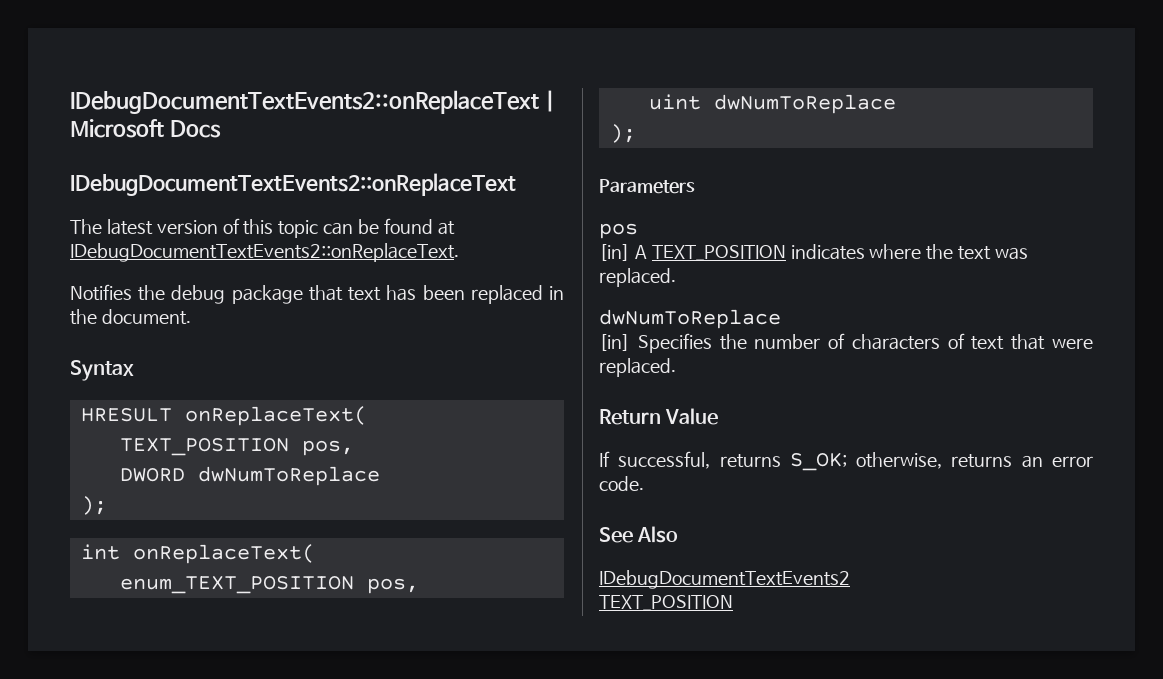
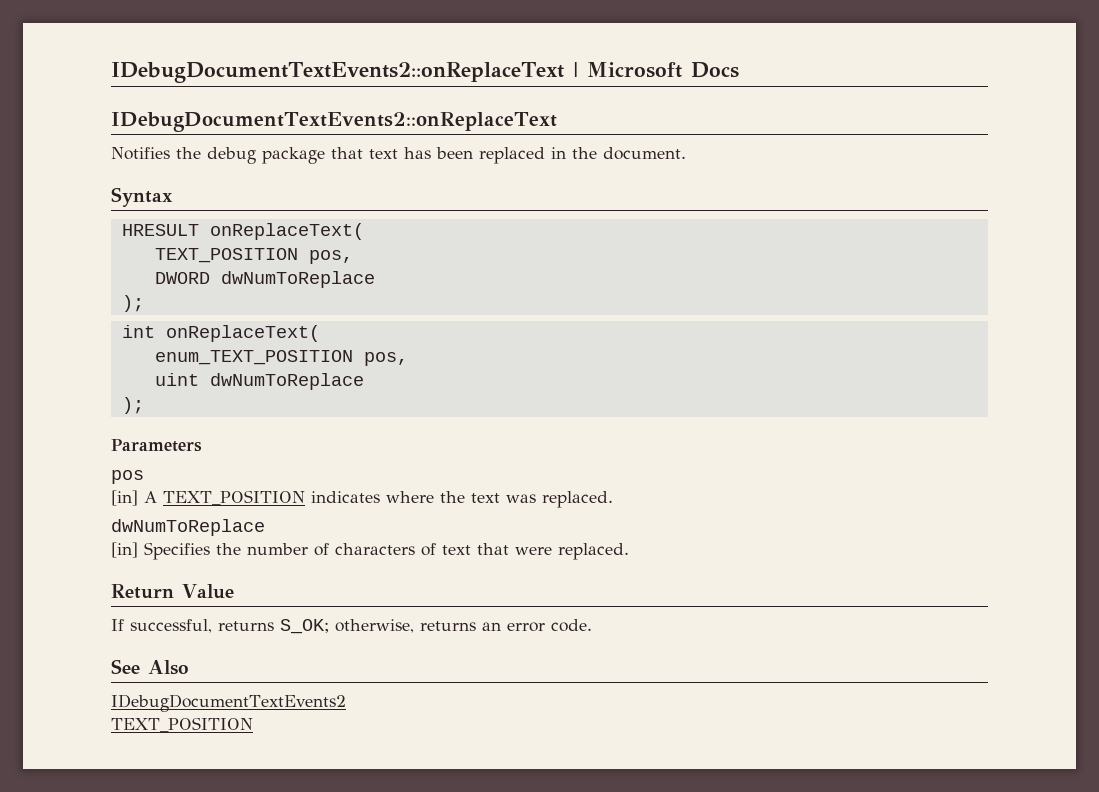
[70,218,455,238] [70,243,459,262] // The latest version of this topic can be found at IDebugDocumentTextEvents2::onReplaceText. -> (557, 122) none

